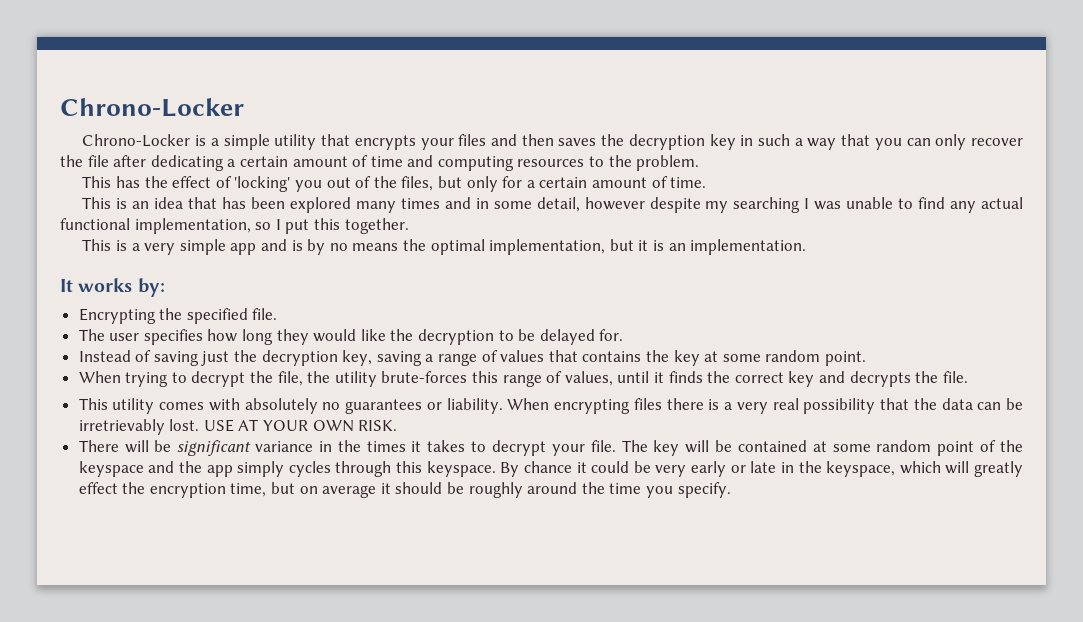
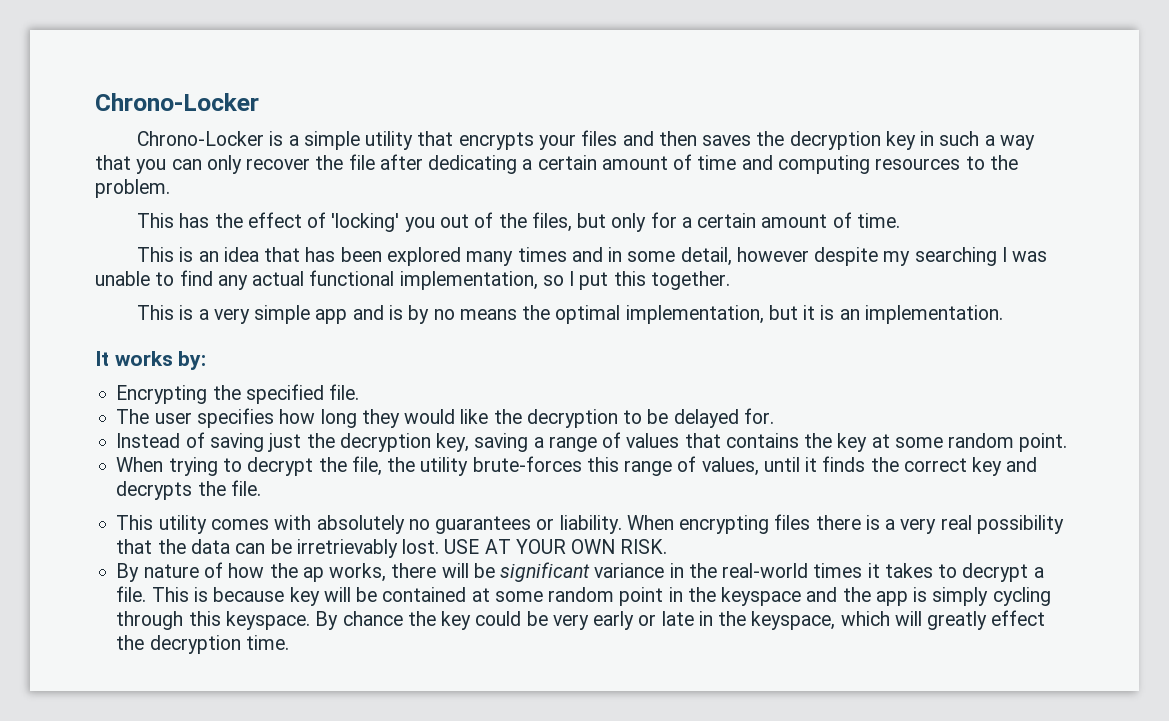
[78,440,119,452] There -> [116,562,437,582] By nature of how the ap works, there
(361, 446) none -> [722,563,809,578] real-world
[551,440,648,456] your file. The -> [1033,567,1044,578] [116,586,285,602] a file. This is because
[980,440,997,452] of -> [668,587,683,602] in
[237,461,331,477] simply cycles -> [913,587,1051,606] is simply cycling
[576,462,587,473] it -> [407,611,472,630] the key
[149,482,731,498] encryption time, but on average it should be roughly around the time you specify. -> [149,635,289,654] decryption time.

